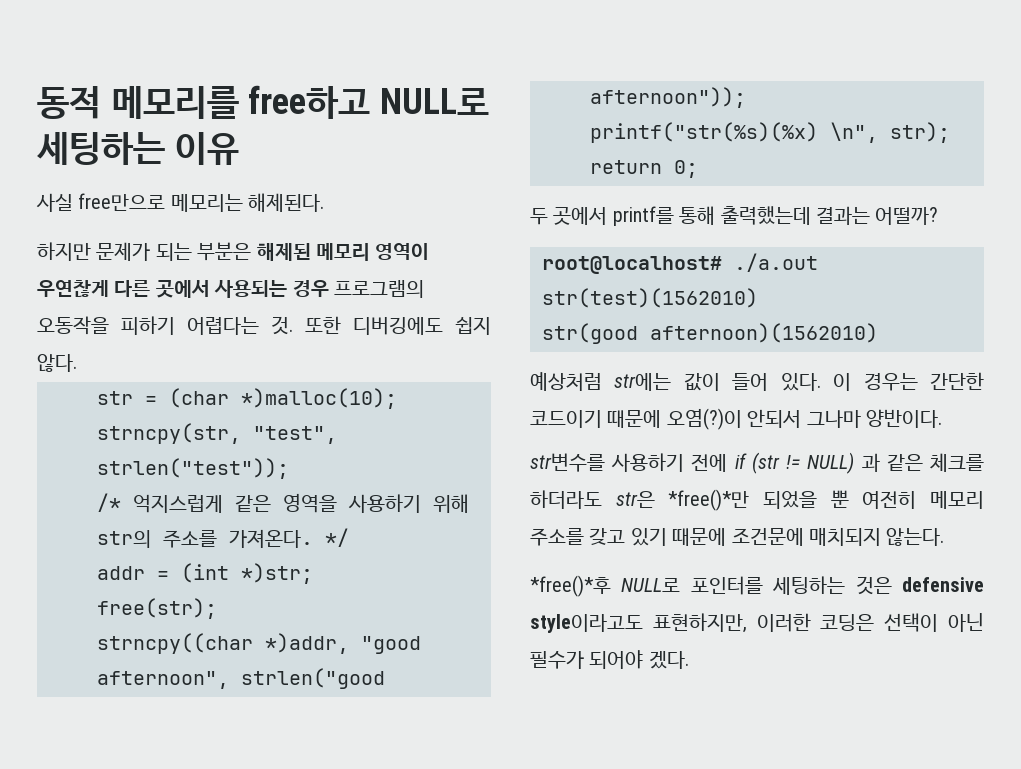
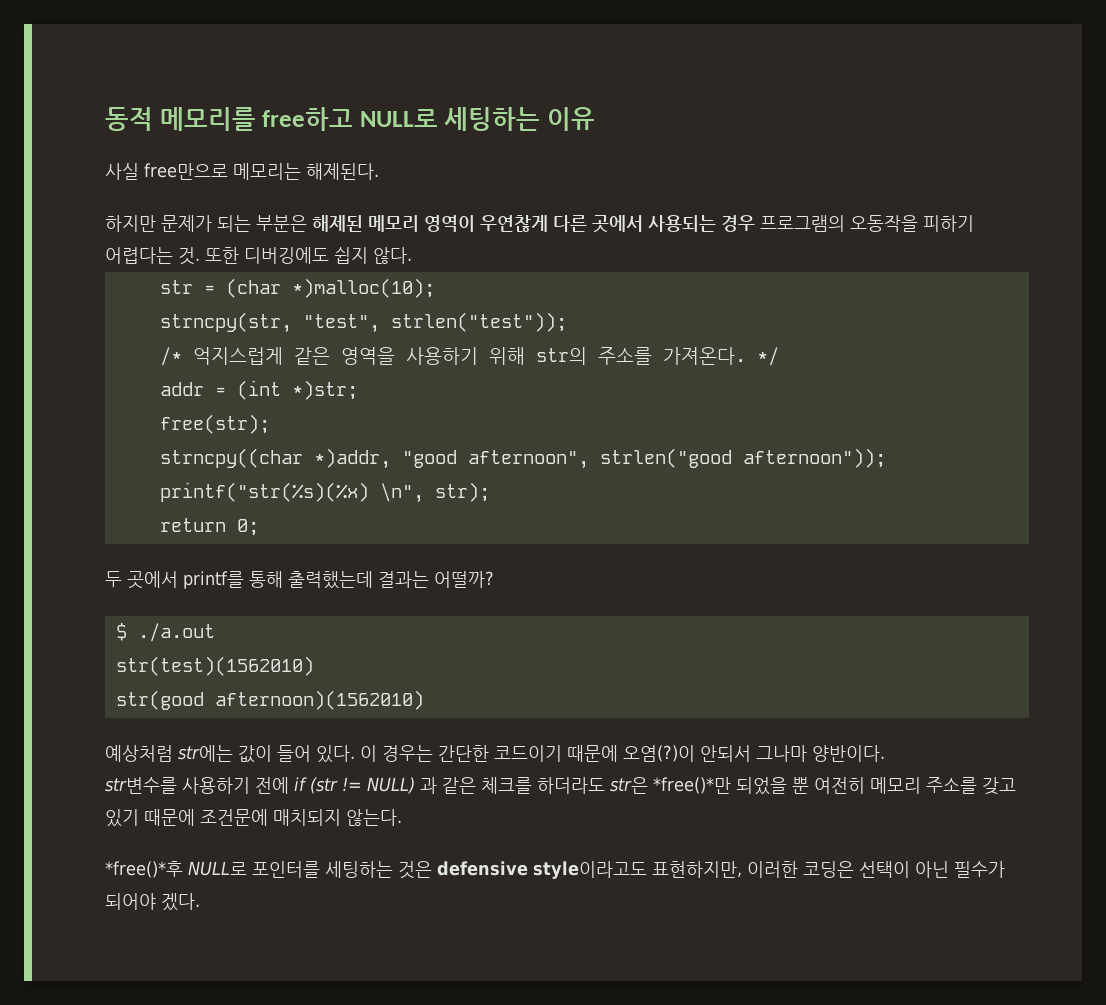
[542,256,722,274] root@localhost# -> [115,623,127,641] $

